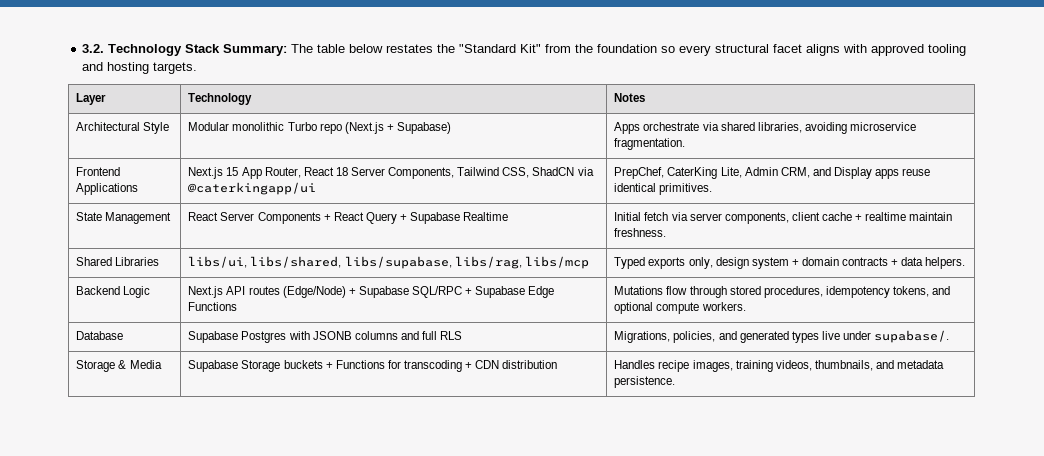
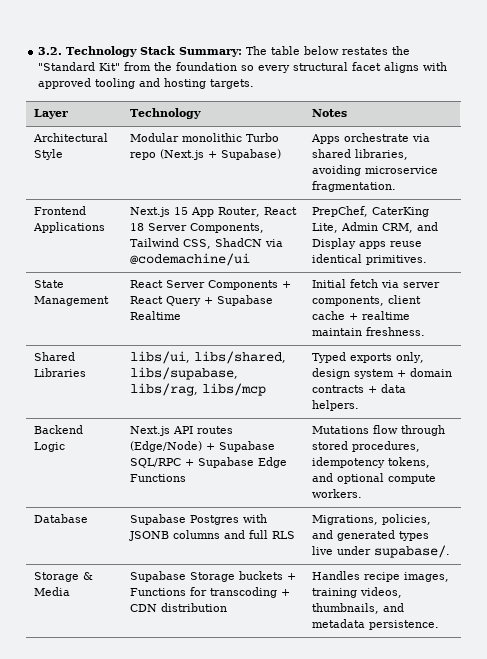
[188,182,317,195] @caterkingapp/ui -> [130,253,251,266] @codemachine/ui

